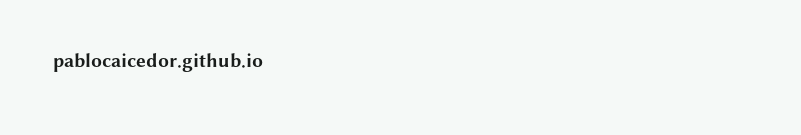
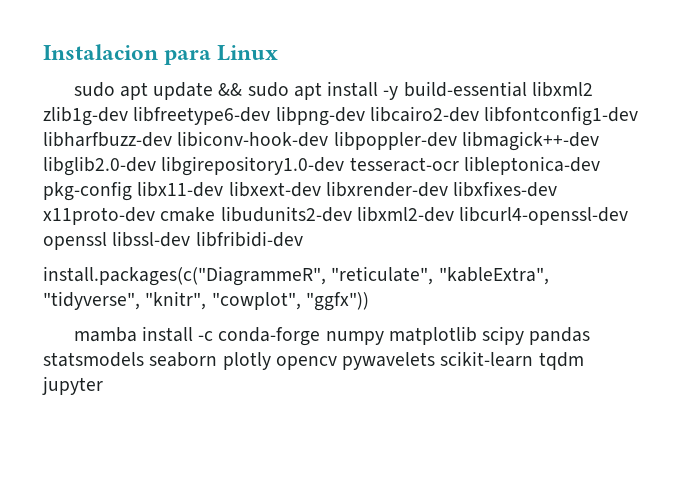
[53,53,263,72] pablocaicedor.github.io -> [43,44,279,65] [73,81,593,100] [43,106,639,126] [43,131,599,151] [43,156,600,176] [43,181,558,201] [43,206,629,225] [43,231,303,250] [43,266,549,286] [43,291,369,311] [73,326,591,346] [43,351,584,370] [42,376,103,395] Instalacion para Linux // sudo apt update && sudo apt install -y build-essential libxml2 zlib1g-dev libfreetype6-dev libpng-dev libcairo2-dev libfontconfig1-dev libharfbuzz-dev libiconv-hook-dev libpoppler-dev libmagick++-dev libglib2.0-dev libgirepository1.0-dev tesseract-ocr libleptonica-dev pkg-config libx11-dev libxext-dev libxrender-dev libxfixes-dev x11proto-dev cmake libudunits2-dev libxml2-dev libcurl4-openssl-dev openssl libssl-dev libfribidi-dev // install.packages(c("DiagrammeR", "reticulate", "kableExtra", "tidyverse", "knitr", "cowplot", "ggfx")) // mamba install -c conda-forge numpy matplotlib scipy pandas statsmodels seaborn plotly opencv pywavelets scikit-learn tqdm jupyter

